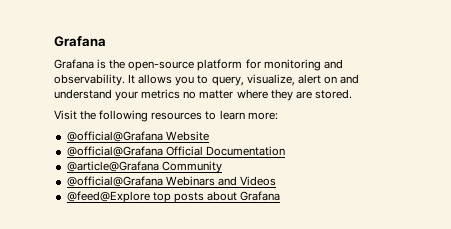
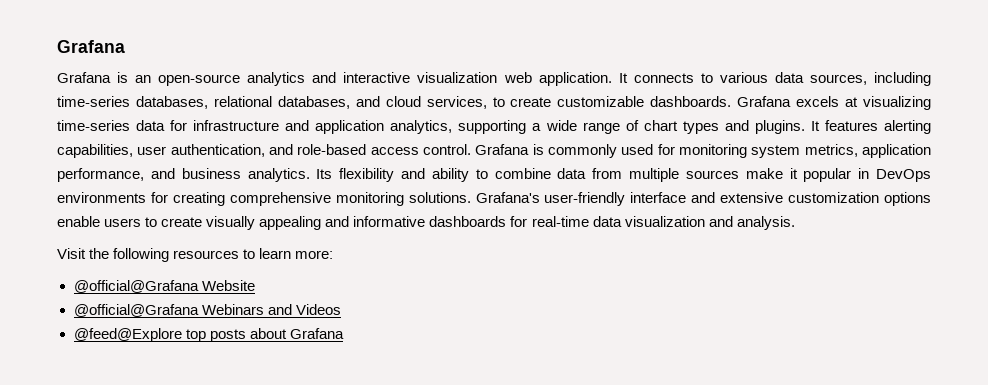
[109,59,343,71] [54,74,359,86] [54,89,352,101] the open-source platform for monitoring and observability. It allows you to query, visualize, alert on and understand your metrics no matter where they are stored. -> [135,72,931,86] [57,96,932,110] [57,120,931,134] [57,144,932,158] [57,168,932,182] [57,192,931,206] [57,216,795,230] an open-source analytics and interactive visualization web application. It connects to various data sources, including time-series databases, relational databases, and cloud services, to create customizable dashboards. Grafana excels at visualizing time-series data for infrastructure and application analytics, supporting a wide range of chart types and plugins. It features alerting capabilities, user authentication, and role-based access control. Grafana is commonly used for monitoring system metrics, application performance, and business analytics. Its flexibility and ability to combine data from multiple sources make it popular in DevOps environments for creating comprehensive monitoring solutions. Grafana's user-friendly interface and extensive customization options enable users to create visually appealing and informative dashboards for real-time data visualization and analysis.
[66,146,285,157] [66,161,222,173] // @official@Grafana Official Documentation // @article@Grafana Community -> (255, 285) none

